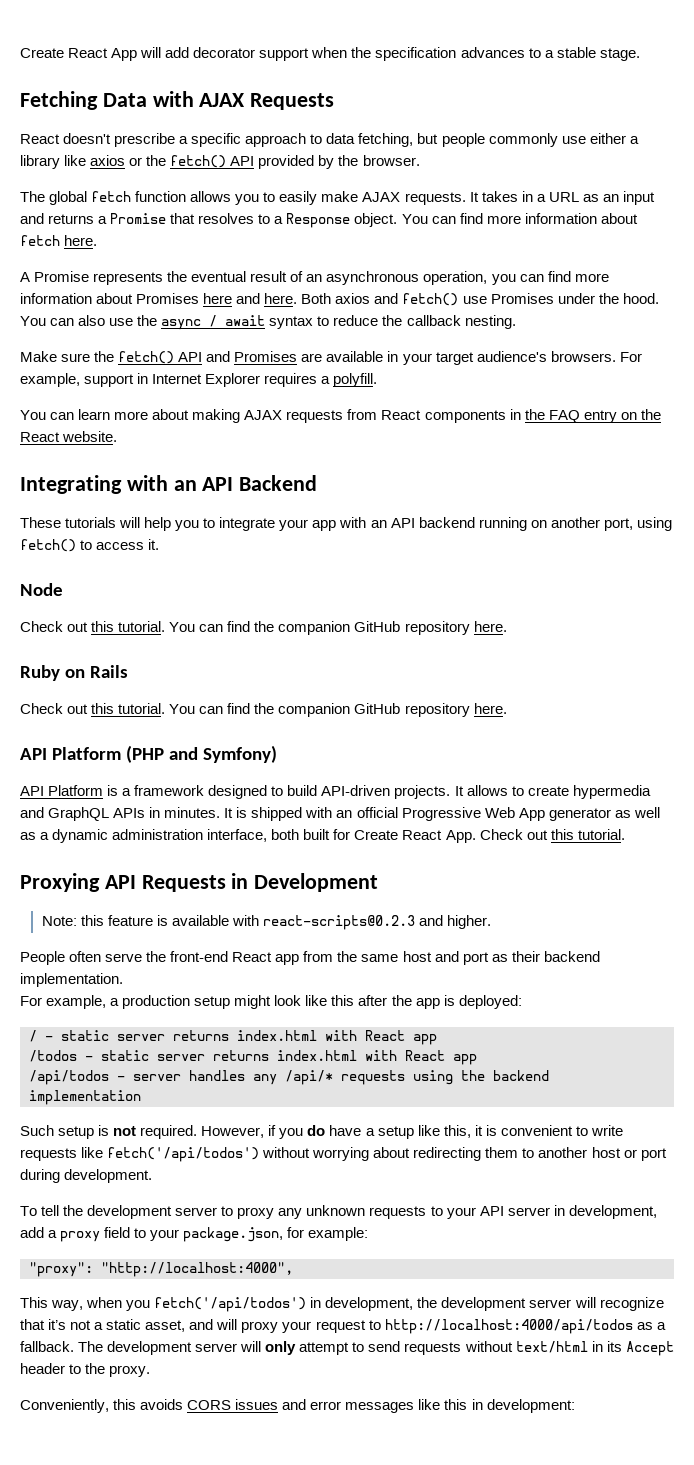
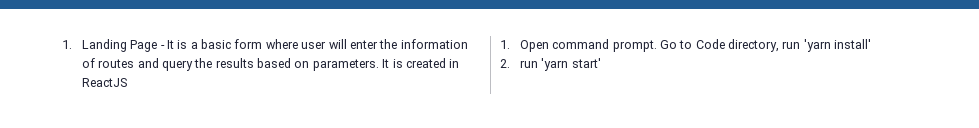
[20,47,640,61] [20,91,335,110] [20,133,639,147] [20,155,420,169] [20,191,655,205] [20,213,638,228] [20,235,98,246] [20,271,609,285] [20,293,659,306] [20,315,516,330] [20,351,642,365] [20,373,378,387] [20,409,661,423] [20,431,118,442] [20,475,318,494] [20,517,672,531] [20,539,160,552] [20,583,63,596] [20,621,507,635] [20,665,128,681] [20,703,507,717] [20,745,277,763] [20,785,651,799] [20,807,660,821] [20,829,625,843] [20,873,379,892] [41,915,491,930] [20,951,600,965] [20,973,123,987] [20,995,522,1009] [29,1030,437,1045] [29,1050,477,1065] [29,1070,549,1085] [29,1090,141,1105] [20,1125,623,1139] [20,1147,667,1162] [20,1169,153,1183] [20,1205,657,1219] [20,1227,369,1242] [29,1262,293,1277] [20,1297,664,1312] [20,1319,666,1334] [20,1341,674,1356] [20,1363,151,1377] [20,1399,575,1413] Create React App will add decorator support when the specification advances to a stable stage. // Fetching Data with AJAX Requests // React doesn't prescribe a specific approach to data fetching, but people commonly use either a library like axios or the fetch() API provided by the browser. // The global fetch function allows you to easily make AJAX requests. It takes in a URL as an input and returns a Promise that resolves to a Response object. You can find more information about fetch here. // A Promise represents the eventual result of an asynchronous operation, you can find more information about Promises here and here. Both axios and fetch() use Promises under the hood. You can also use the async / await syntax to reduce the callback nesting. // Make sure the fetch() API and Promises are available in your target audience's browsers. For example, support in Internet Explorer requires a polyfill. // You can learn more about making AJAX requests from React components in the FAQ entry on the React website. // Integrating with an API Backend // These tutorials will help you to integrate your app with an API backend running on another port, using fetch() to access it. // Node // Check out this tutorial. You can find the companion GitHub repository here. // Ruby on Rails // Check out this tutorial. You can find the companion GitHub repository here. // API Platform (PHP and Symfony) // API Platform is a framework designed to build API-driven projects. It allows to create hypermedia and GraphQL APIs in minutes. It is shipped with an official Progressive Web App generator as well as a dynamic administration interface, both built for Create React App. Check out this tutorial. // Proxying API Requests in Development // Note: this feature is available with react-scripts@0.2.3 and higher. // People often serve the front-end React app from the same host and port as their backend implementation. // For example, a production setup might look like this after the app is deployed: // / - static server returns index.html with React app // /todos - static server returns index.html with React app // /api/todos - server handles any /api/* requests using the backend implementation // Such setup is not required. However, if you do have a setup like this, it is convenient to write requests like fetch('/api/todos') without worrying about redirecting them to another host or port during development. // To tell the development server to proxy any unknown requests to your API server in development, add a proxy field to your package.json, for example: // "proxy": "http://localhost:4000", // This way, when you fetch('/api/todos') in development, the development server will recognize that it’s not a static asset, and will proxy your request to http://localhost:4000/api/todos as a fallback. The development server will only attempt to send requests without text/html in its Accept header to the proxy. // Conveniently, this avoids CORS issues and error messages like this in development: -> [62,39,468,52] [81,58,460,71] [81,78,127,87] [500,39,872,52] [500,58,601,71] 1. Landing Page - It is a basic form where user will enter the information of routes and query the results based on parameters. It is created in ReactJS // 1. Open command prompt. Go to Code directory, run 'yarn install' // 2. run 'yarn start'

